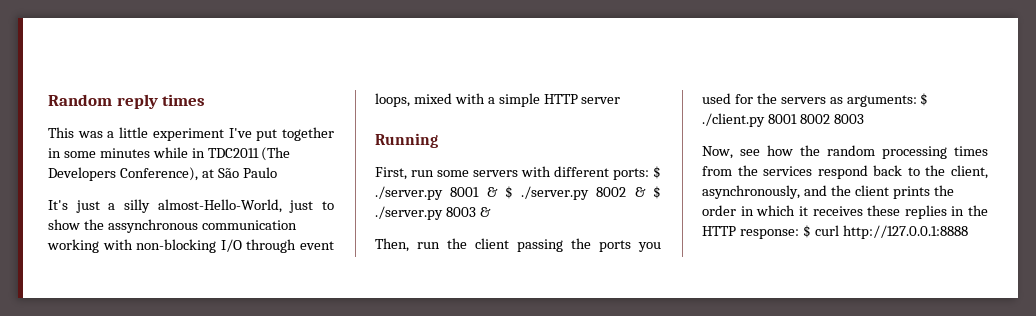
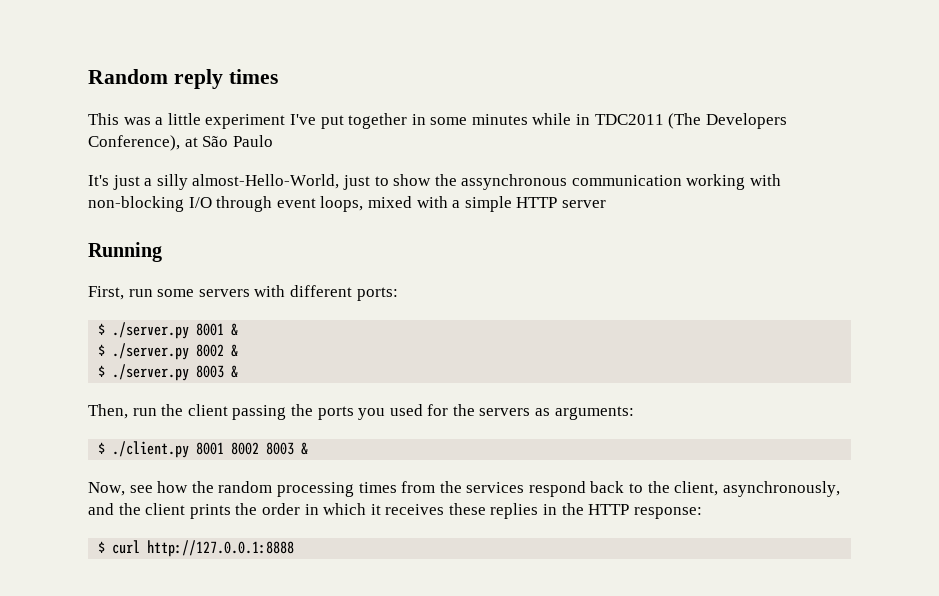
(649, 174) none -> (398, 294) //
(498, 192) none -> (239, 329) //
(646, 192) none -> (239, 350) //
(917, 101) none -> (634, 413) //
(864, 119) none -> [301,442,309,455] &
(799, 234) none -> (702, 513) //

